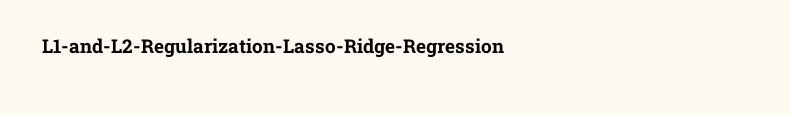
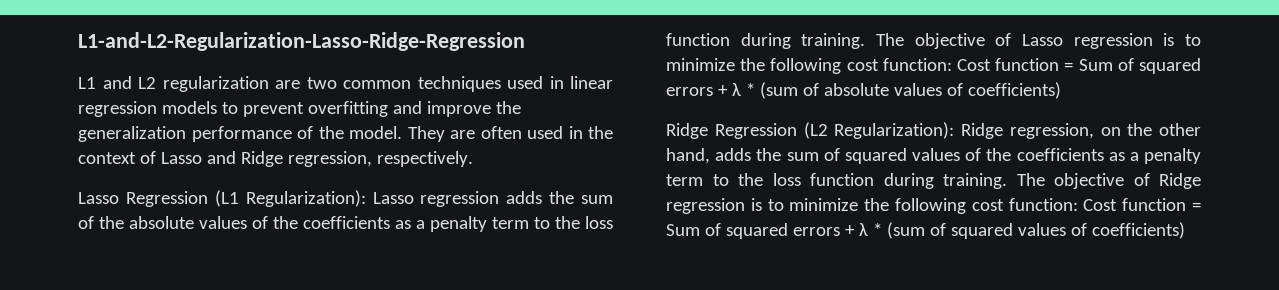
(504, 48) none -> [78,76,613,92] [78,101,521,117] [78,126,613,142] [78,151,473,167] [78,190,613,207] [78,216,613,232] [666,33,1201,49] [666,58,1201,74] [666,82,1061,99] [666,122,1201,139] [666,148,1201,164] [666,173,1201,189] [666,198,1201,214] [666,222,1185,239] // L1 and L2 regularization are two common techniques used in linear regression models to prevent overfitting and improve the generalization performance of the model. They are often used in the context of Lasso and Ridge regression, respectively. // Lasso Regression (L1 Regularization): Lasso regression adds the sum of the absolute values of the coefficients as a penalty term to the loss function during training. The objective of Lasso regression is to minimize the following cost function: Cost function = Sum of squared errors + λ * (sum of absolute values of coefficients) // Ridge Regression (L2 Regularization): Ridge regression, on the other hand, adds the sum of squared values of the coefficients as a penalty term to the loss function during training. The objective of Ridge regression is to minimize the following cost function: Cost function = Sum of squared errors + λ * (sum of squared values of coefficients)

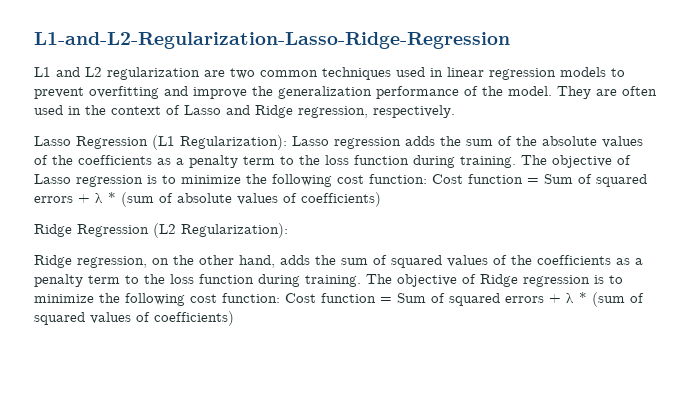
(955, 130) none -> (288, 230) //

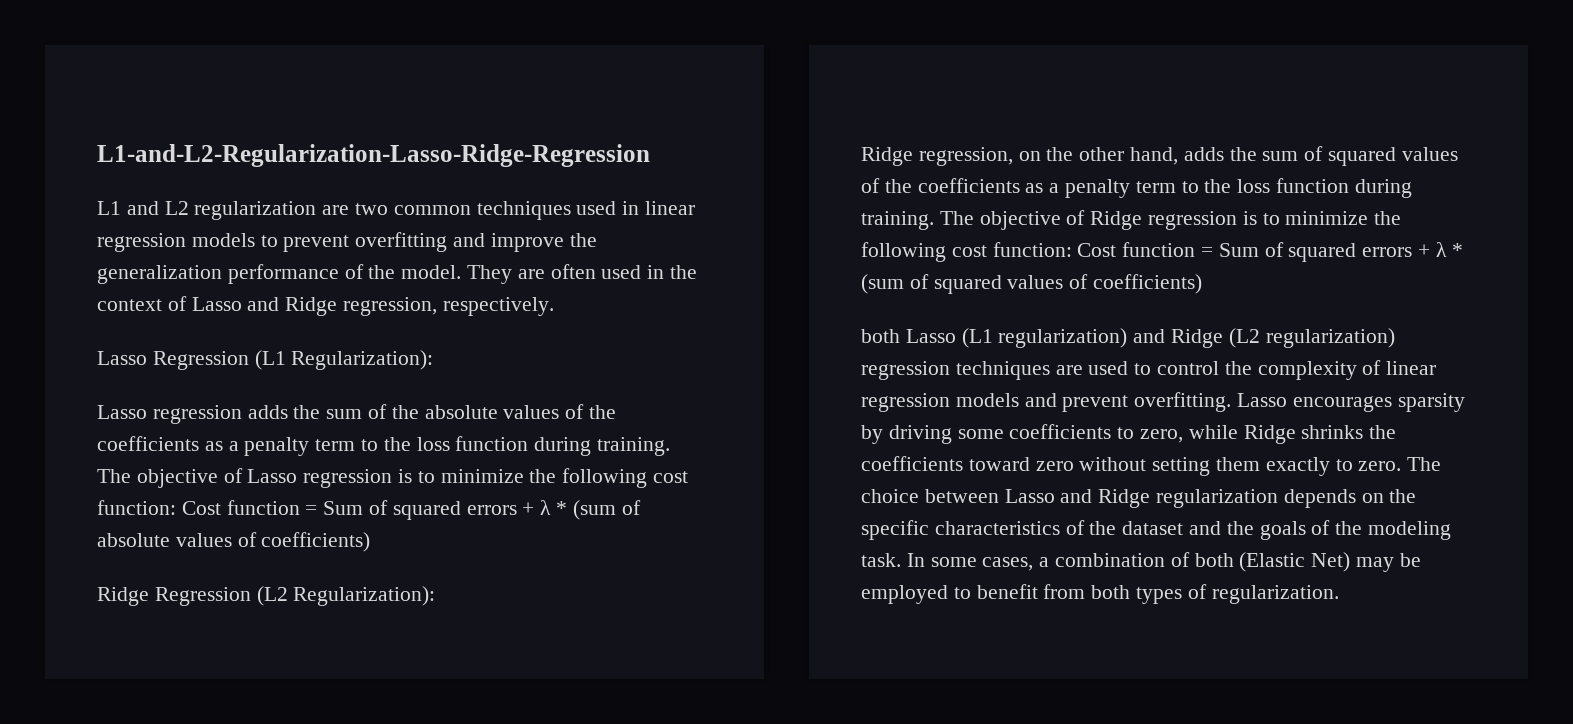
(287, 142) none -> (434, 360) //
(234, 318) none -> [861,328,1395,348] [861,360,1437,380] [861,392,1465,412] [861,424,1397,444] [861,456,1442,476] [861,489,1417,508] [861,520,1452,540] [861,552,1421,572] [861,584,1339,604] // both Lasso (L1 regularization) and Ridge (L2 regularization) regression techniques are used to control the complexity of linear regression models and prevent overfitting. Lasso encourages sparsity by driving some coefficients to zero, while Ridge shrinks the coefficients toward zero without setting them exactly to zero. The choice between Lasso and Ridge regularization depends on the specific characteristics of the dataset and the goals of the modeling task. In some cases, a combination of both (Elastic Net) may be employed to benefit from both types of regularization.

